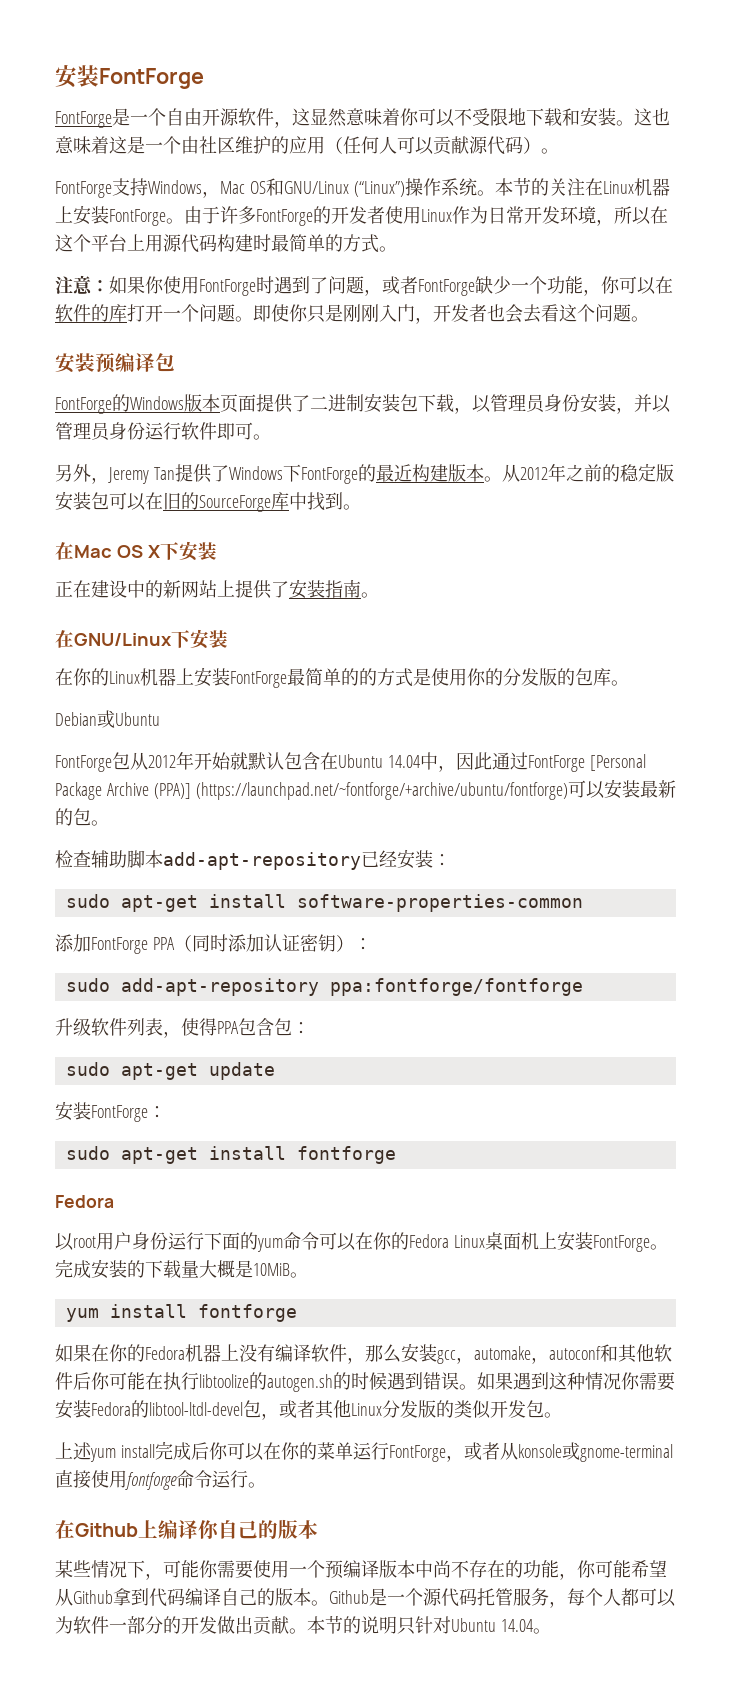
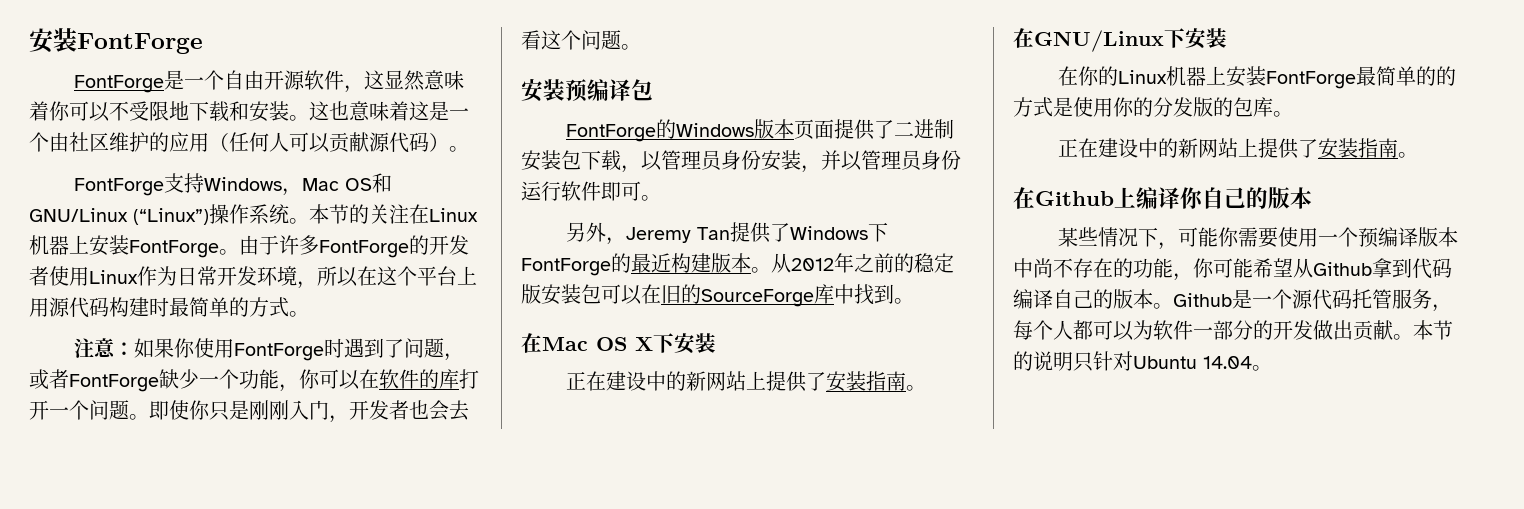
[55,710,160,728] [55,751,646,772] [55,779,676,800] [55,808,109,826] [55,849,451,870] [65,894,583,912] [55,934,372,954] [65,978,583,996] [55,1018,310,1038] [65,1062,275,1080] [55,1101,166,1122] [65,1146,396,1164] [55,1195,114,1208] [55,1231,668,1252] [55,1259,308,1279] [65,1304,297,1322] [55,1343,672,1364] [55,1372,675,1392] [55,1399,562,1420] [55,1441,673,1462] [55,1470,248,1490] Debian或Ubuntu // FontForge包从2012年开始就默认包含在Ubuntu 14.04中，因此通过FontForge [Personal Package Archive (PPA)] (https://launchpad.net/~fontforge/+archive/ubuntu/fontforge)可以安装最新的包。 // 检查辅助脚本add-apt-repository已经安装： // sudo apt-get install software-properties-common // 添加FontForge PPA（同时添加认证密钥）： // sudo add-apt-repository ppa:fontforge/fontforge // 升级软件列表，使得PPA包含包： // sudo apt-get update // 安装FontForge： // sudo apt-get install fontforge // Fedora // 以root用户身份运行下面的yum命令可以在你的Fedora Linux桌面机上安装FontForge。完成安装的下载量大概是10MiB。 // yum install fontforge // 如果在你的Fedora机器上没有编译软件，那么安装gcc，automake，autoconf和其他软件后你可能在执行libtoolize的autogen.sh的时候遇到错误。如果遇到这种情况你需要安装Fedora的libtool-ltdl-devel包，或者其他Linux分发版的类似开发包。 // 上述yum install完成后你可以在你的菜单运行FontForge，或者从konsole或gnome-terminal直接使用fontforge命令运行 -> [1057,138,1398,159] 正在建设中的新网站上提供了安装指南

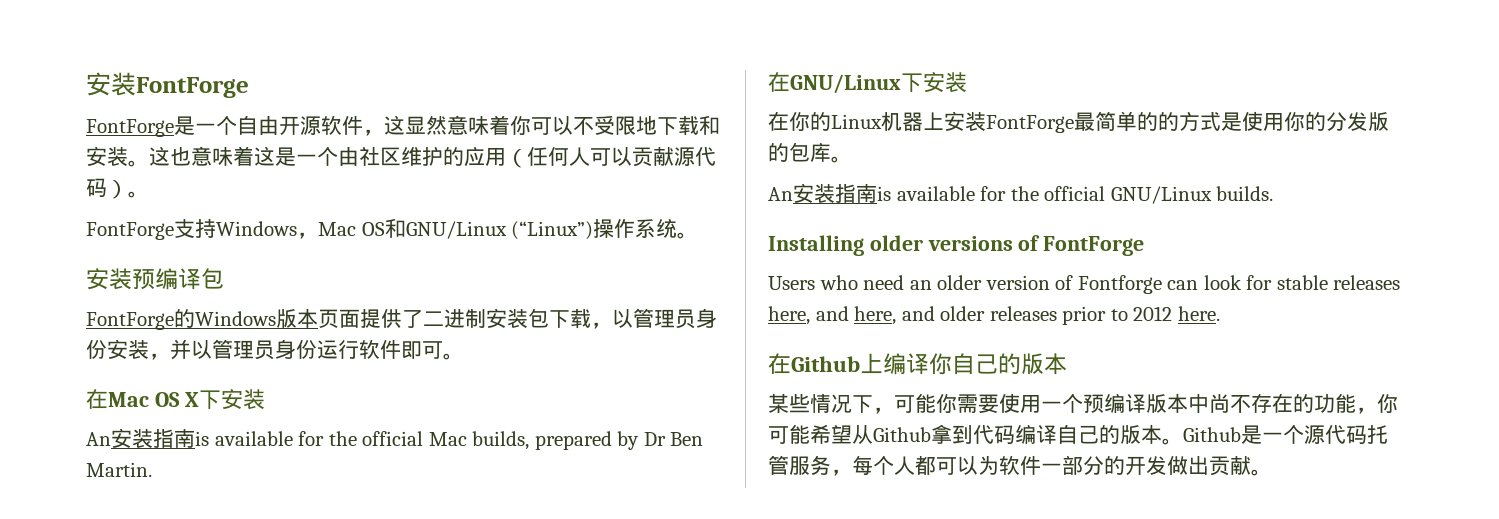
[309,204,478,224] [29,235,469,258] [29,266,477,289] [29,297,309,318] [73,338,464,361] [29,369,479,392] [29,400,469,423] [521,30,641,50] 本节的关注在Linux机器上安装FontForge。由于许多FontForge的开发者使用Linux作为日常开发环境，所以在这个平台上用源代码构建时最简单的方式。 // 注意：如果你使用FontForge时遇到了问题，或者FontForge缺少一个功能，你可以在软件的库打开一个问题。即使你只是刚刚入门，开发者也会去看这个问题。 -> (699, 235) none
[565,222,888,245] [521,253,954,276] [521,284,914,307] // 另外，Jeremy Tan提供了Windows下FontForge的最近构建版本。从2012年之前的稳定版安装包可以在旧的SourceForge库中找到。 -> (464, 356) none
[565,371,926,392] 正在建设中的新网站上提供了安装指南。 -> [86,428,704,450] [86,462,152,477] An安装指南is available for the official Mac builds, prepared by Dr Ben Martin.
[1057,138,1418,159] 正在建设中的新网站上提供了安装指南。 -> [768,183,1274,204] [768,235,1145,256] [768,275,1401,294] [768,306,1220,325] An安装指南is available for the official GNU/Linux builds. // Installing older versions of FontForge // Users who need an older version of Fontforge can look for stable releases here, and here, and older releases prior to 2012 here.
[1413,320,1453,340] [1013,351,1272,372] 本节的说明只针对Ubuntu 14.04。 -> (1272, 472) none

